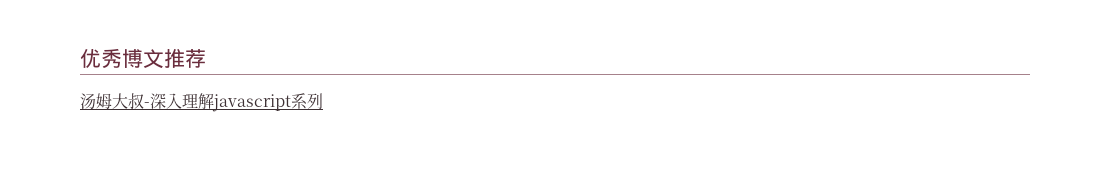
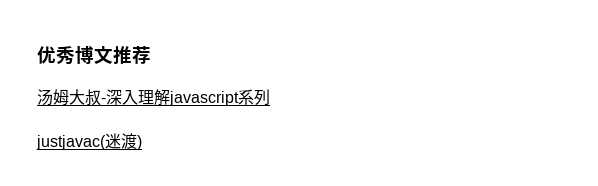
(323, 101) none -> [36,133,142,150] // justjavac(迷渡)

